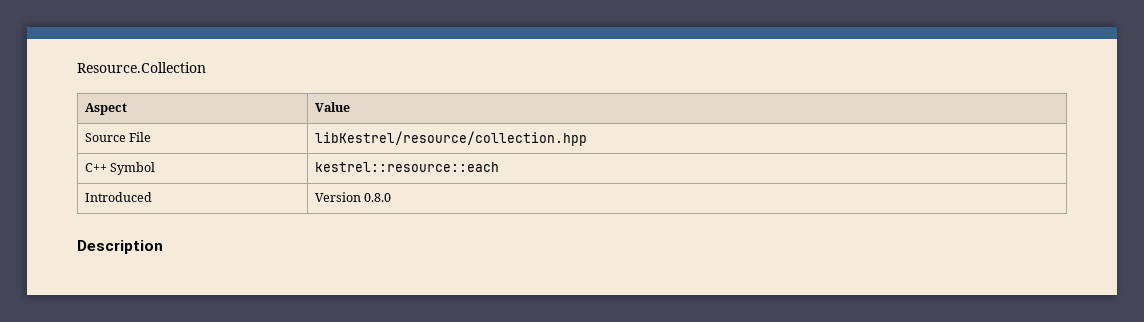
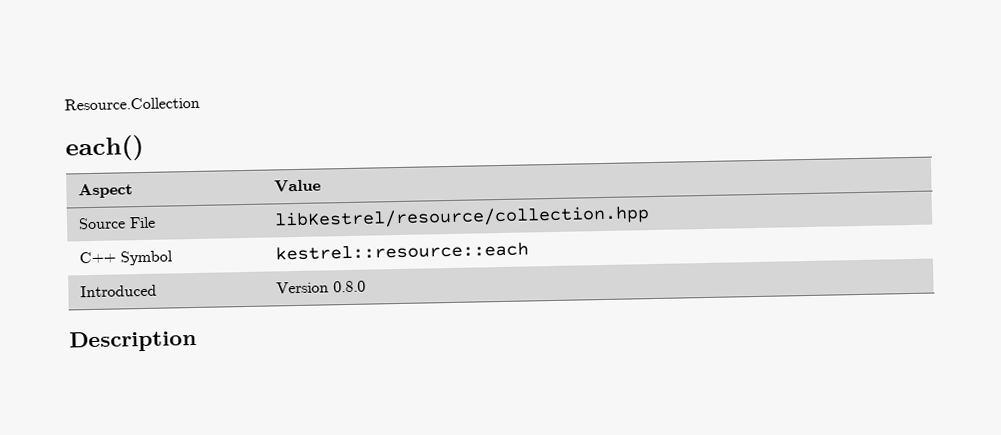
(206, 67) none -> [65,134,144,162] // each()

